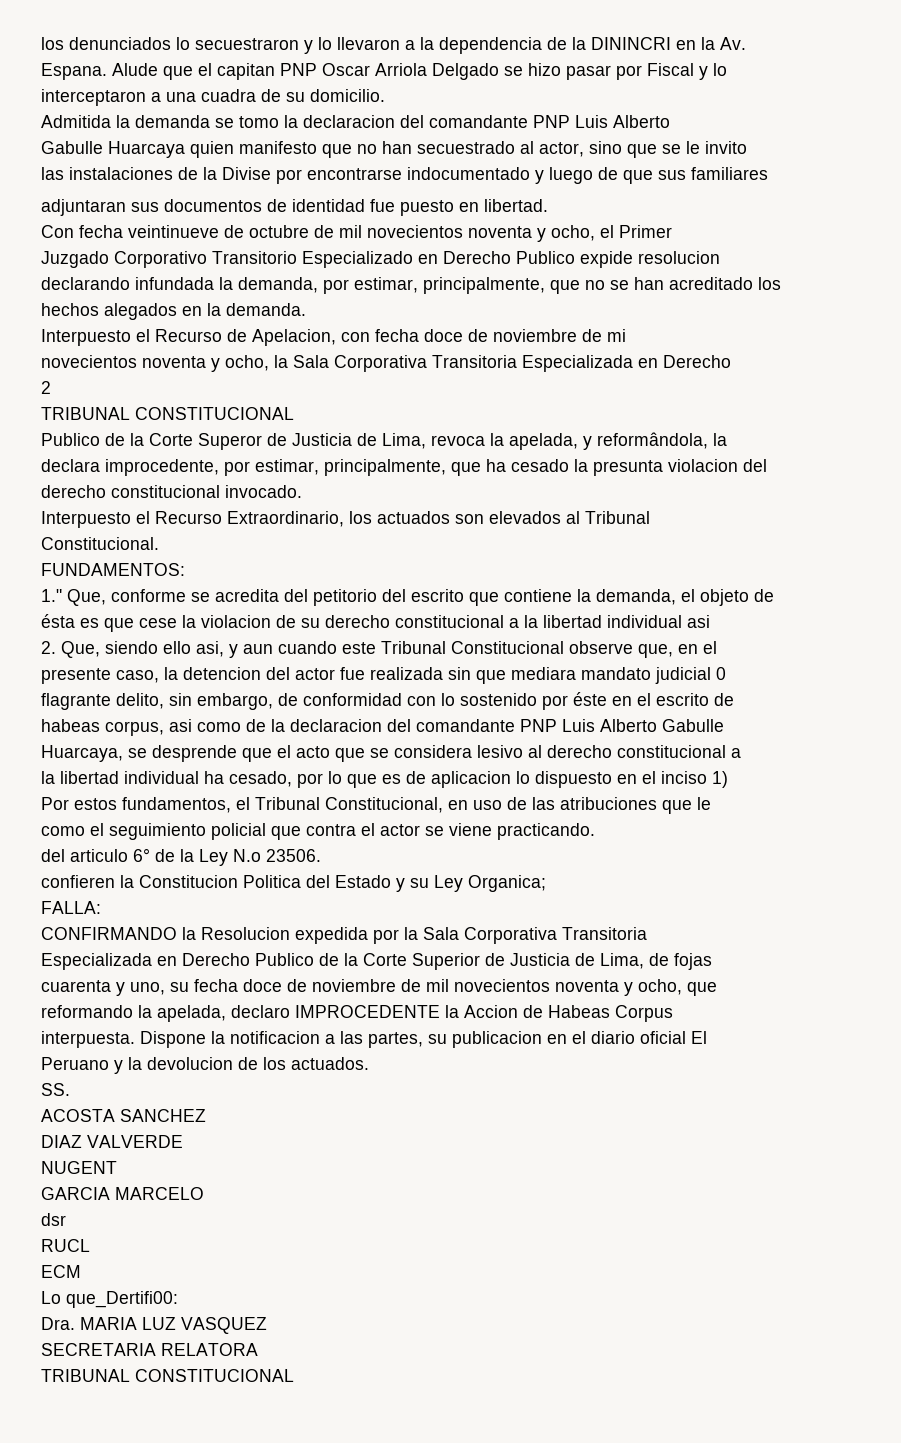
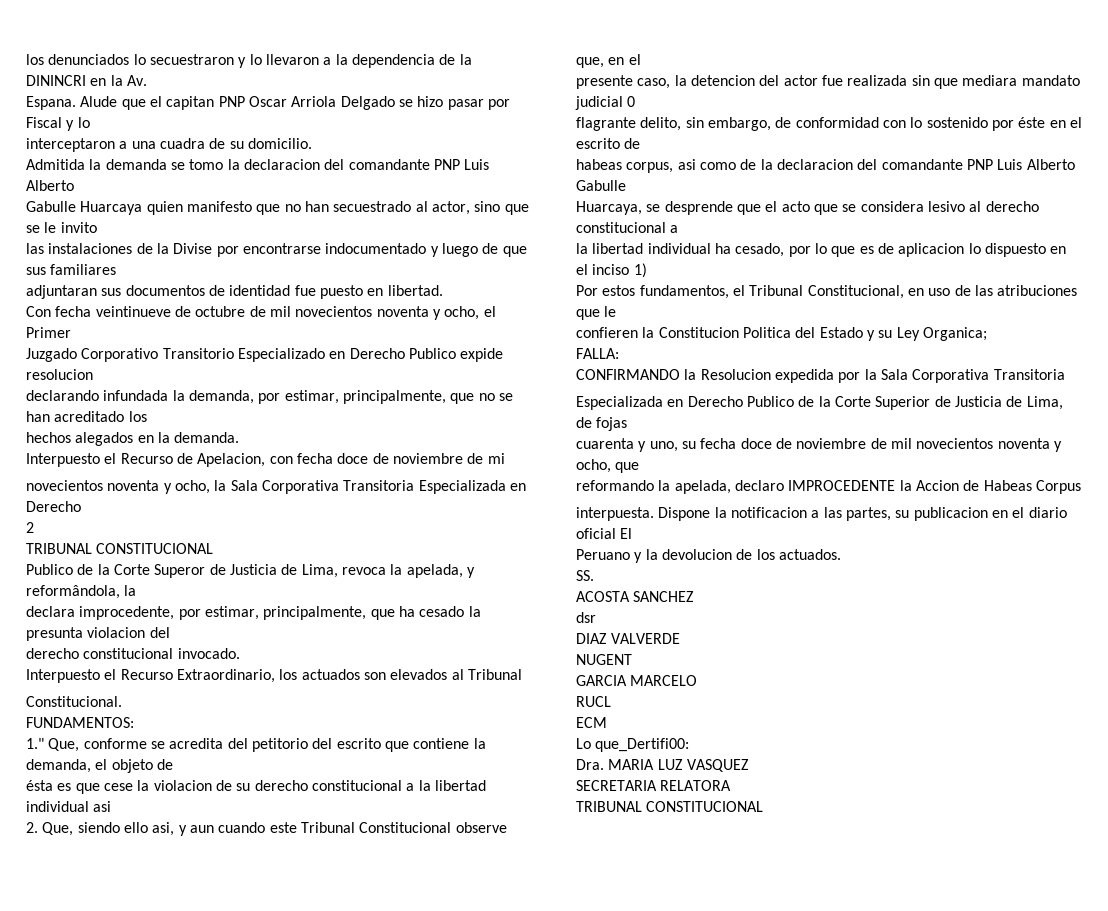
[41,823,595,840] [41,848,321,866] // como el seguimiento policial que contra el actor se viene practicando. // del articulo 6° de la Ley N.o 23506. -> (617, 311) none
(206, 1115) none -> [576,612,596,623] // dsr
[41,1213,66,1226] // dsr -> (698, 680) none

